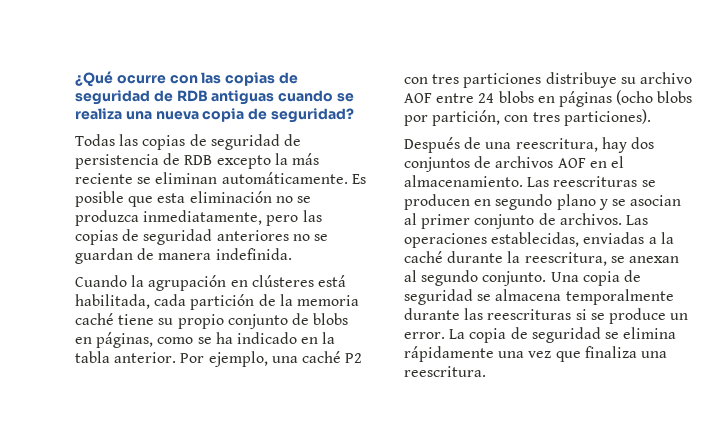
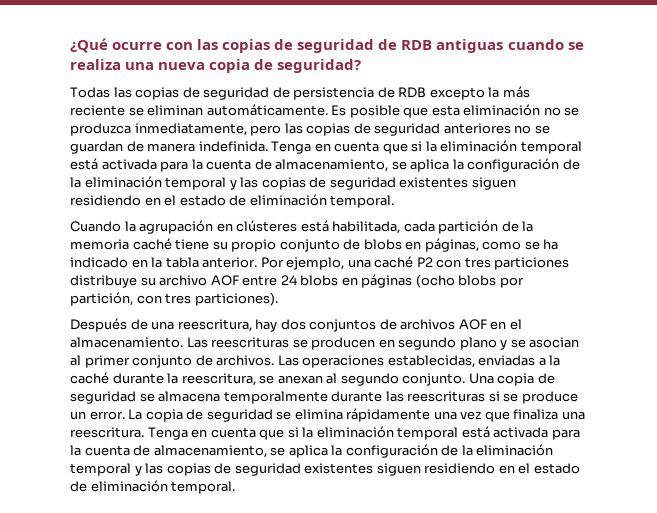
(292, 254) none -> [271,140,582,154] [70,158,580,172] [70,176,516,190] [70,194,395,208] Tenga en cuenta que si la eliminación temporal está activada para la cuenta de almacenamiento, se aplica la configuración de la eliminación temporal y las copias de seguridad existentes siguen residiendo en el estado de eliminación temporal.
(486, 371) none -> [147,426,580,440] [70,444,554,458] [70,463,580,476] [70,480,236,494] Tenga en cuenta que si la eliminación temporal está activada para la cuenta de almacenamiento, se aplica la configuración de la eliminación temporal y las copias de seguridad existentes siguen residiendo en el estado de eliminación temporal.

